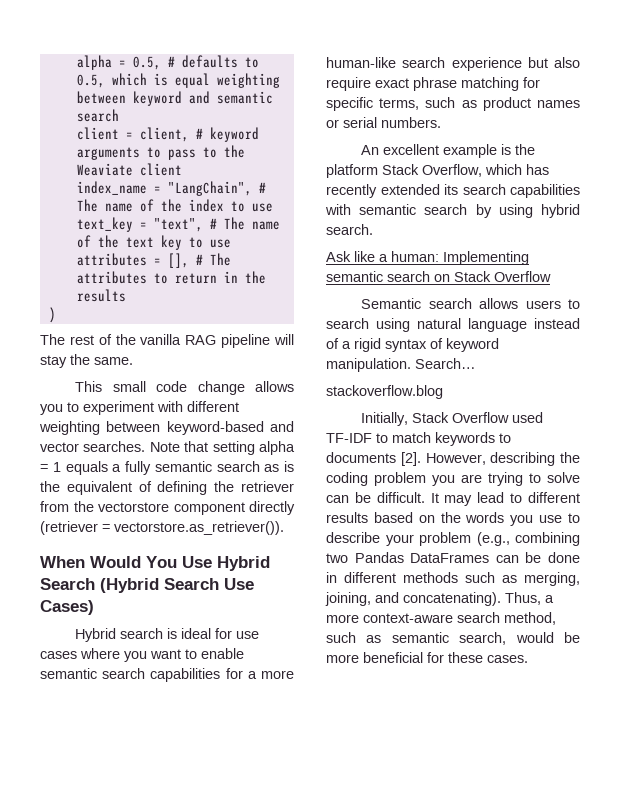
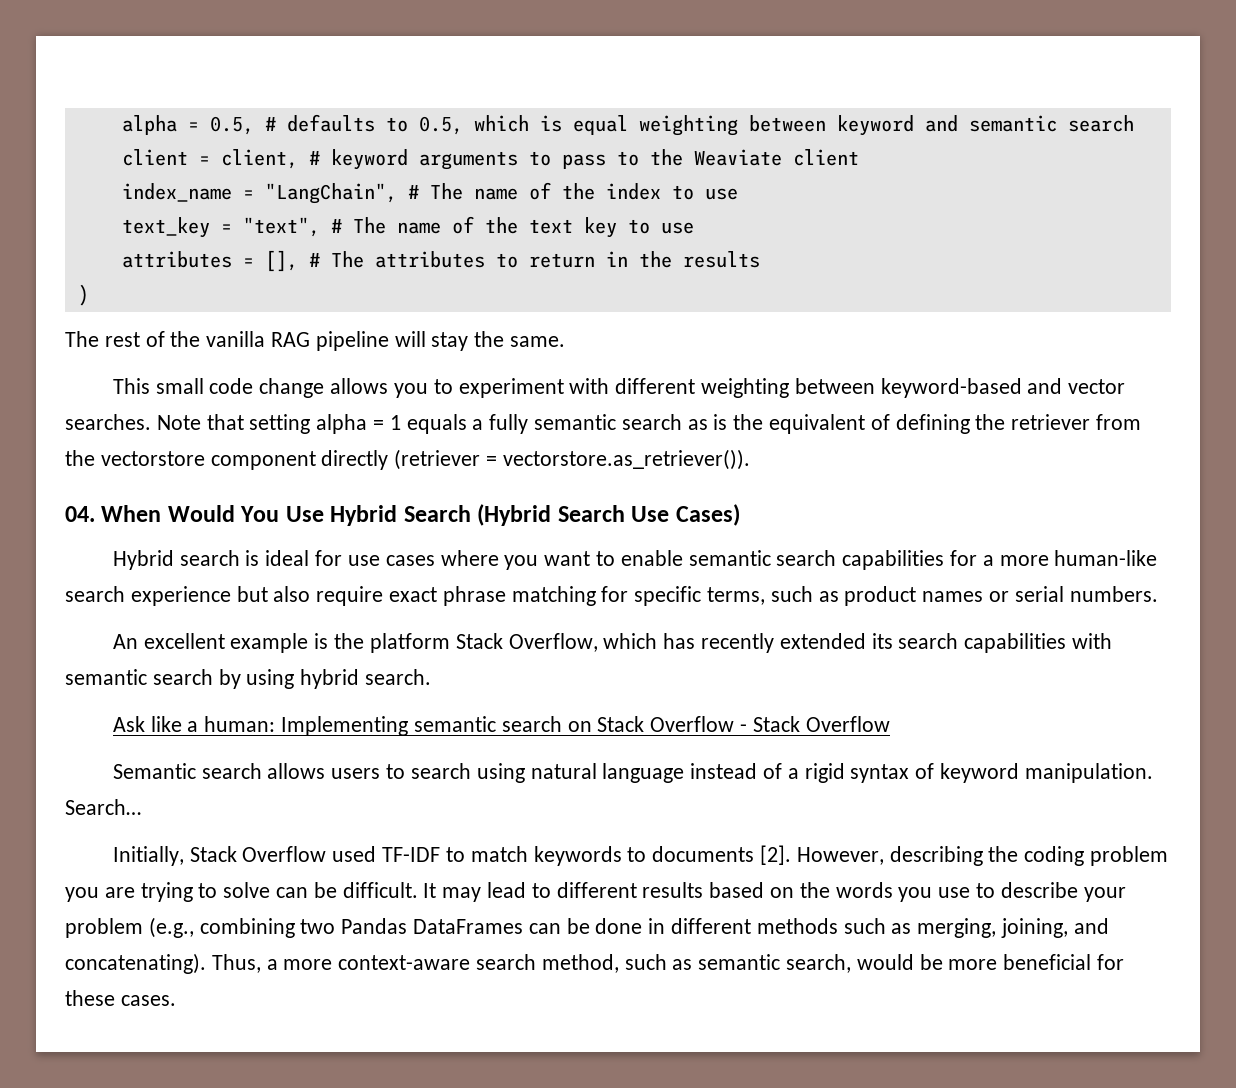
(284, 528) none -> [65,506,95,522] 04.
(551, 276) none -> [739,716,890,732] - Stack Overflow
[326,385,443,399] // stackoverflow.blog -> (141, 807) none

